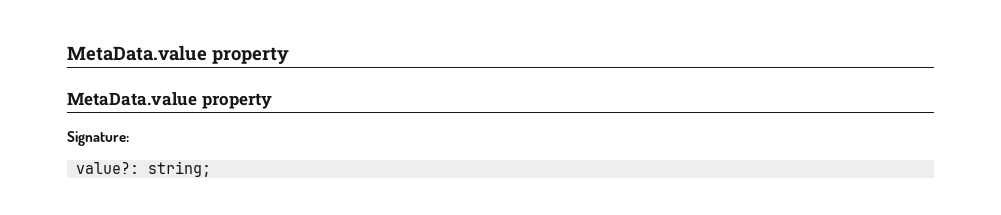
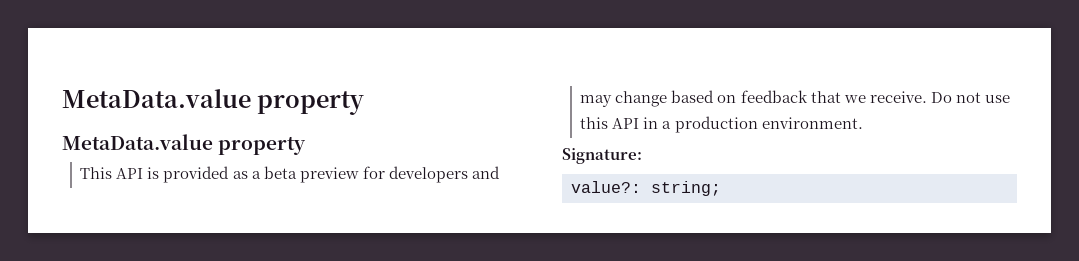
(272, 101) none -> [80,166,500,183] [580,90,1010,107] [580,116,863,133] // This API is provided as a beta preview for developers and may change based on feedback that we receive. Do not use this API in a production environment.

